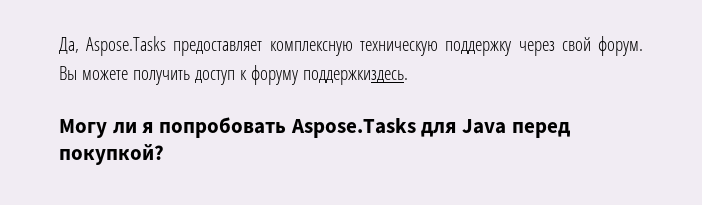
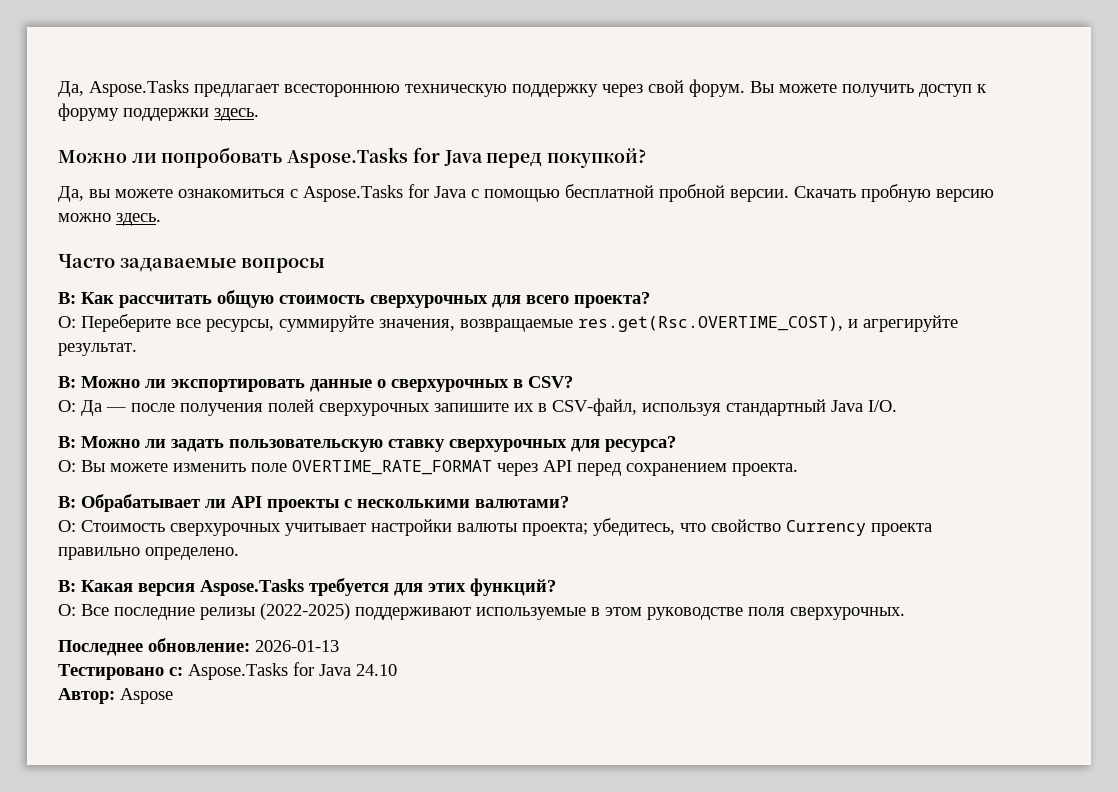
[173,41,353,56] предоставляет комплексную -> [194,84,400,97] предлагает всестороннюю
[302,70,408,85] [59,119,154,138] поддержкиздесь. // Могу ли я -> [123,108,259,121] [58,150,157,163] поддержки здесь. // Можно ли
[421,122,457,137] для -> [412,147,440,163] for
(164, 154) none -> [58,184,994,202] [58,213,161,226] [58,254,325,273] [58,290,650,308] [58,314,958,332] [58,343,137,356] [58,376,573,392] [58,398,897,416] [58,436,676,452] [58,460,798,476] [58,494,569,512] [58,518,932,536] [58,547,239,560] [58,578,556,596] [58,603,905,620] [58,638,339,656] [58,662,397,680] [58,688,173,704] // Да, вы можете ознакомиться с Aspose.Tasks for Java с помощью бесплатной пробной версии. Скачать пробную версию можно здесь. // Часто задаваемые вопросы // В: Как рассчитать общую стоимость сверхурочных для всего проекта? // О: Переберите все ресурсы, суммируйте значения, возвращаемые res.get(Rsc.OVERTIME_COST), и агрегируйте результат. // В: Можно ли экспортировать данные о сверхурочных в CSV? // О: Да — после получения полей сверхурочных запишите их в CSV‑файл, используя стандартный Java I/O. // В: Можно ли задать пользовательскую ставку сверхурочных для ресурса? // О: Вы можете изменить поле OVERTIME_RATE_FORMAT через API перед сохранением проекта. // В: Обрабатывает ли API проекты с несколькими валютами? // О: Стоимость сверхурочных учитывает настройки валюты проекта; убедитесь, что свойство Currency проекта правильно определено. // В: Какая версия Aspose.Tasks требуется для этих функций? // О: Все последние релизы (2022‑2025) поддерживают используемые в этом руководстве поля сверхурочных. // Последнее обновление: 2026-01-13 // Тестировано с: Aspose.Tasks for Java 24.10 // Автор: Aspose

